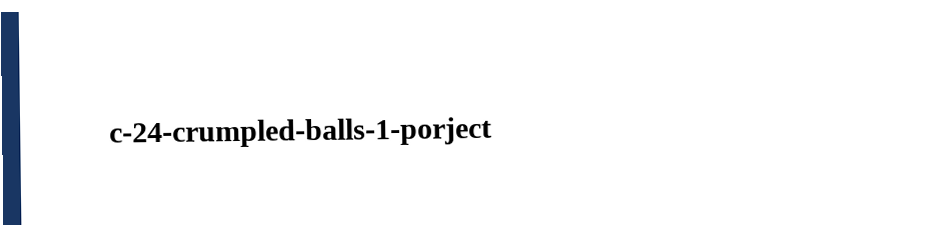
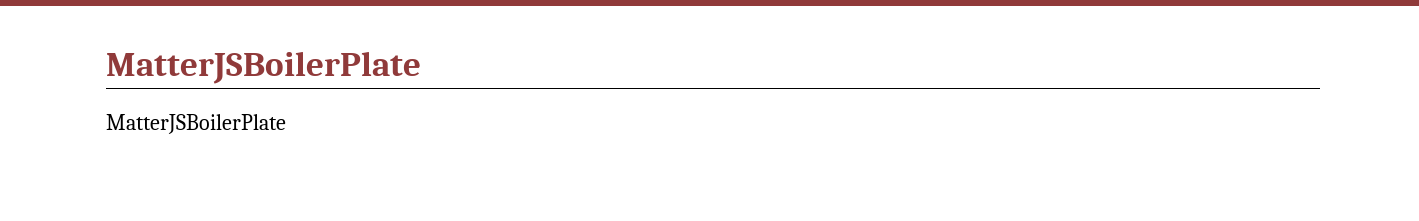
[109,116,492,149] c-24-crumpled-balls-1-porject -> [106,51,421,84] [106,114,286,134] MatterJSBoilerPlate // MatterJSBoilerPlate

